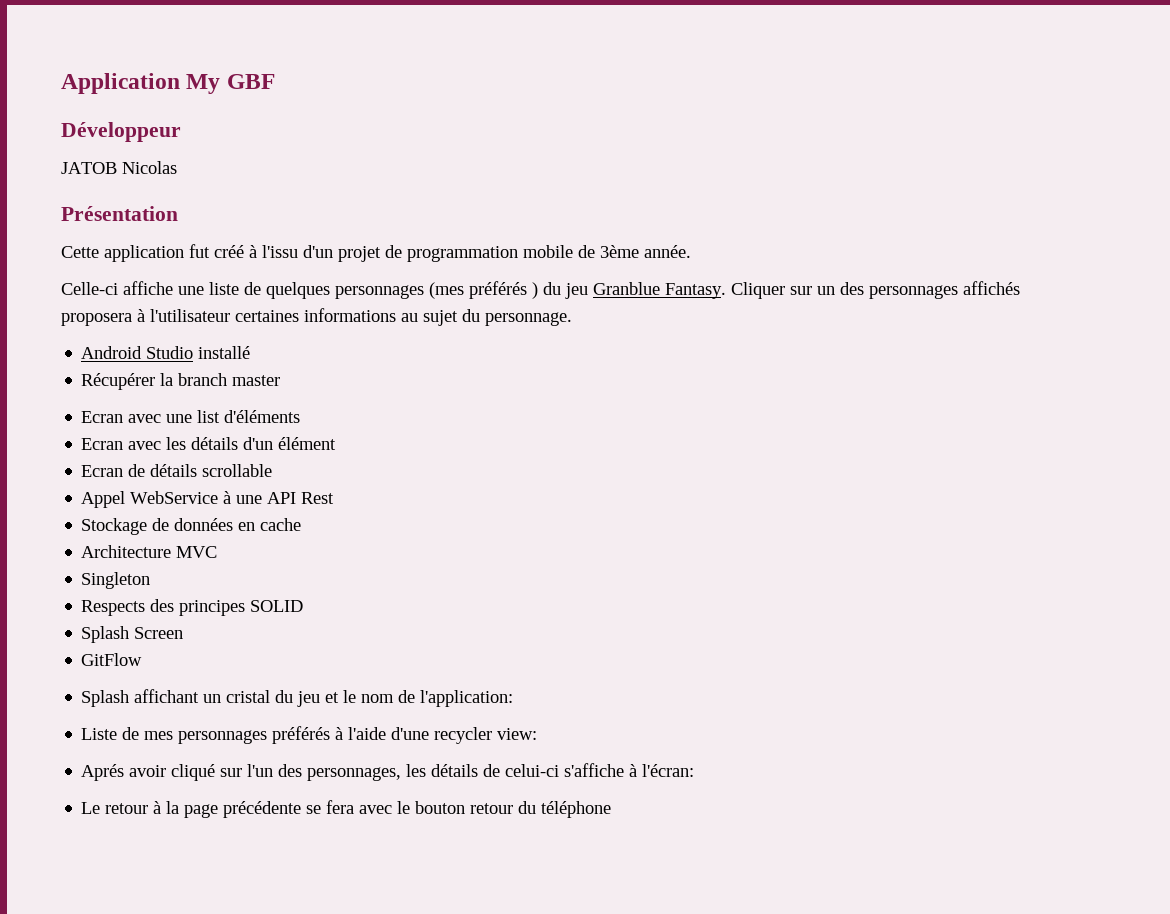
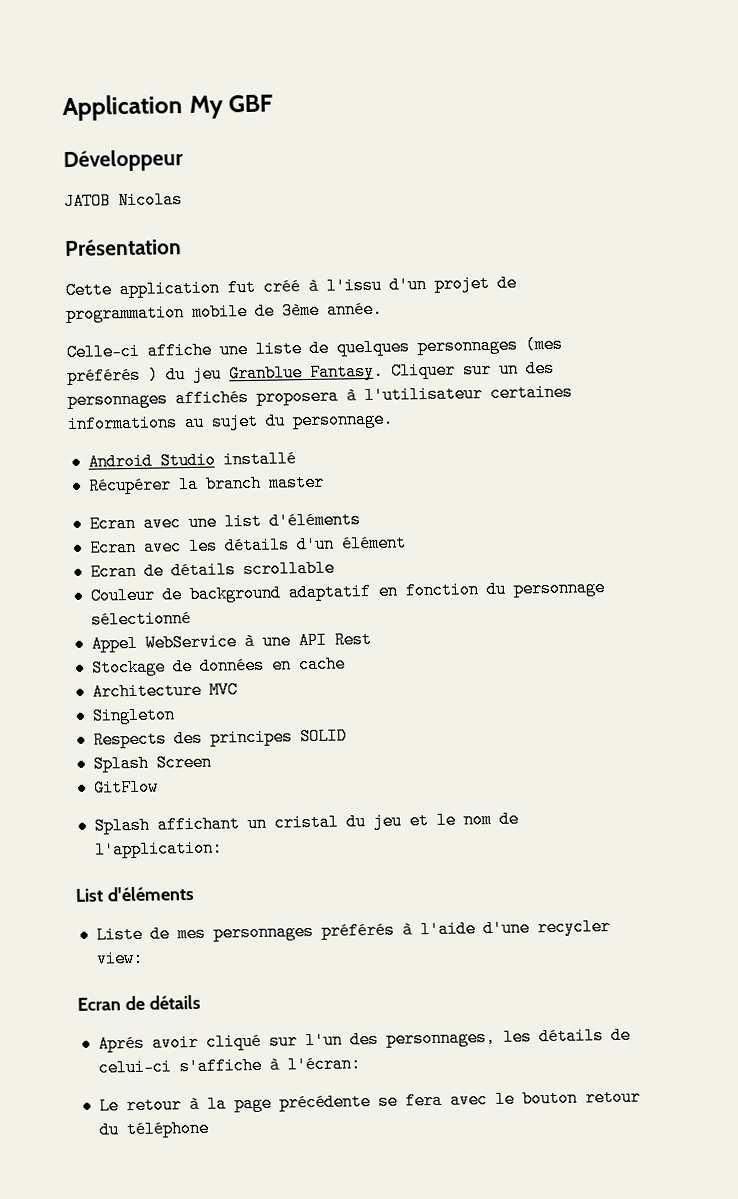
(273, 470) none -> [89,579,605,605] [90,609,191,629] // Couleur de background adaptatif en fonction du personnage sélectionné
(514, 698) none -> [75,885,195,902] // List d'éléments
(538, 734) none -> [77,994,201,1011] // Ecran de détails

